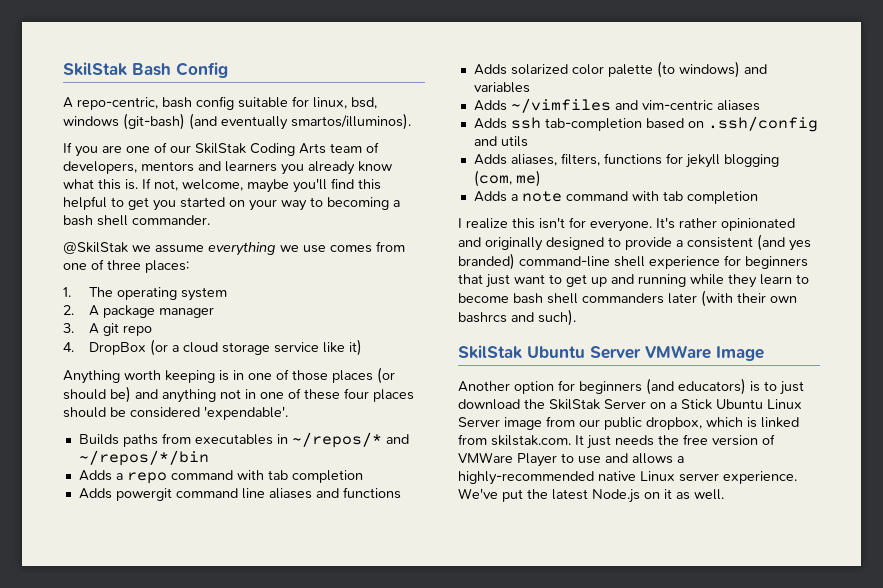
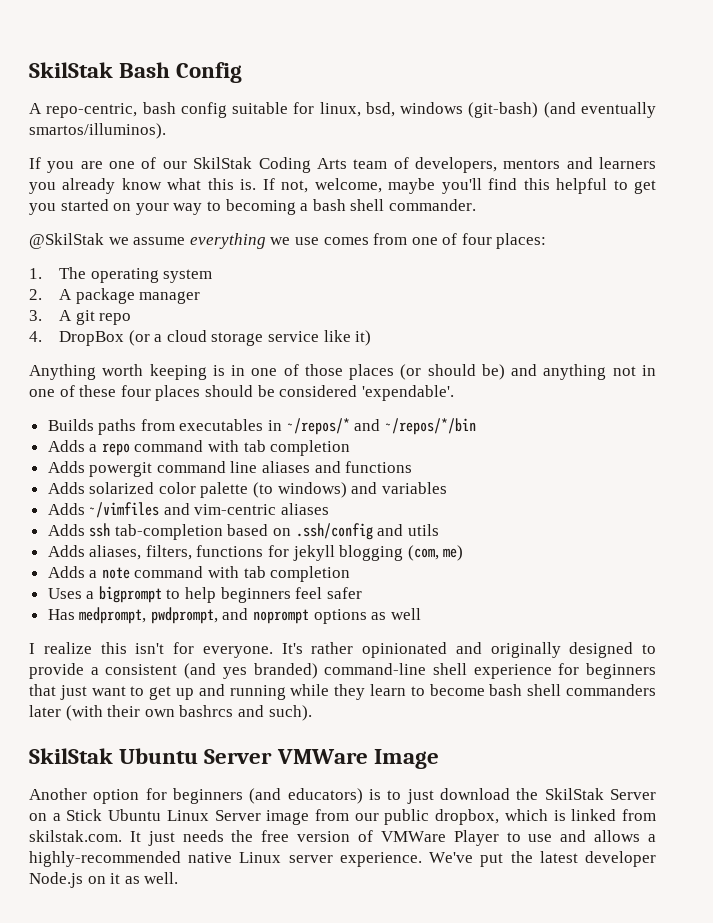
[107,260,141,270] three -> [461,233,492,245] four
(758, 197) none -> [47,586,362,603] [47,607,421,624] // Uses a bigprompt to help beginners feel safer // Has medprompt, pwdprompt, and noprompt options as well
(588, 494) none -> [585,851,656,867] developer

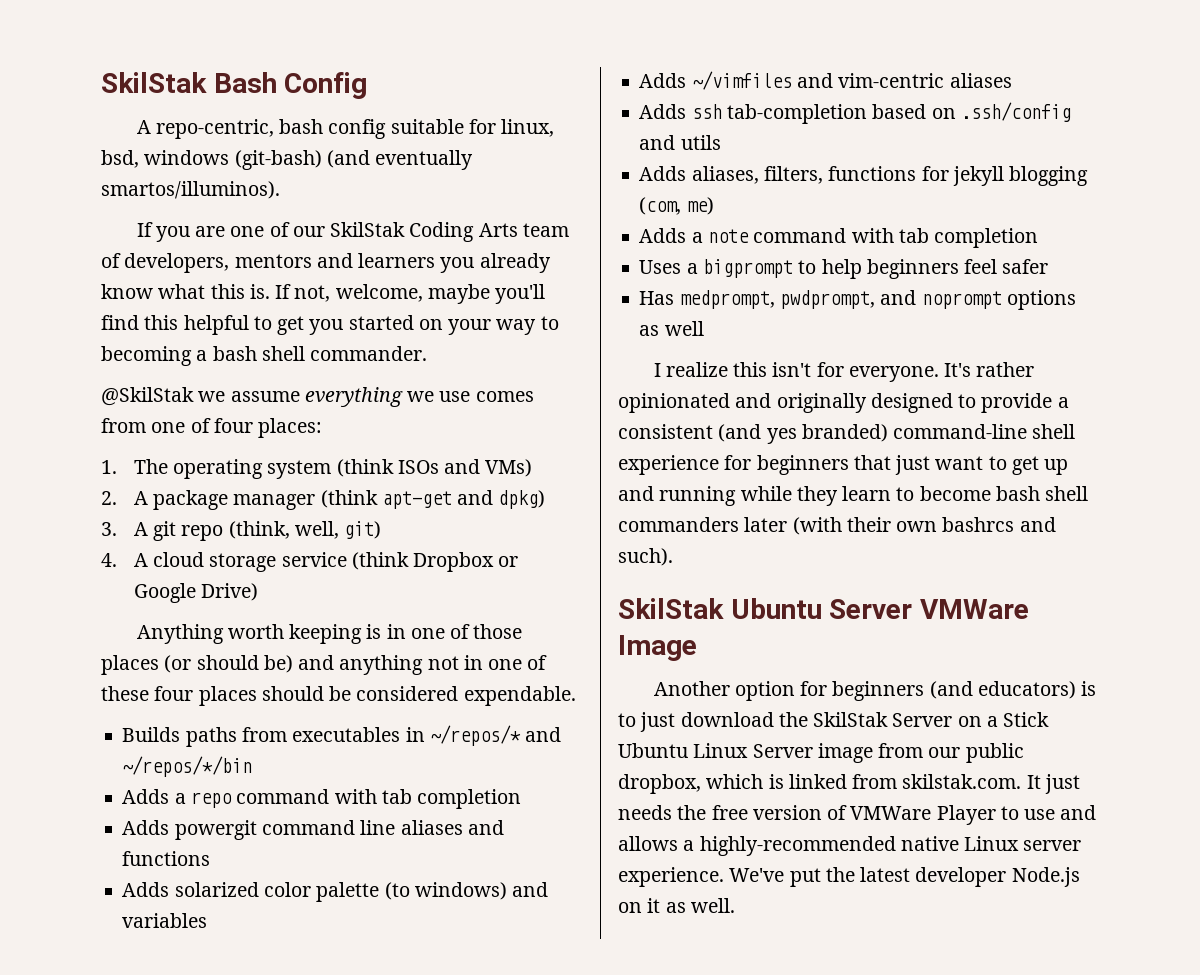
(213, 276) none -> [336,459,533,477] (think ISOs and VMs)
(201, 297) none -> [320,490,546,509] (think apt-get and dpkg)
[29,330,372,346] // 4. DropBox (or a cloud storage service like it) -> [228,521,382,539] [101,552,519,572] [133,583,259,603] (think, well, git) // 4. A cloud storage service (think Dropbox or Google Drive)
[361,385,454,401] 'expendable'. -> [463,686,576,706] expendable.

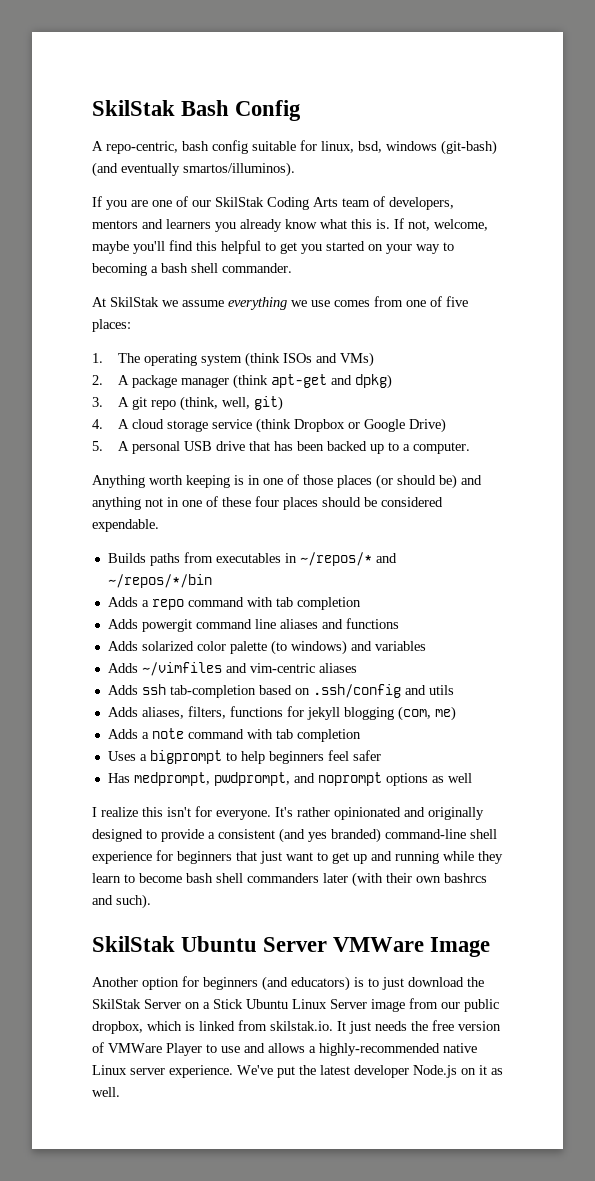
[101,387,194,406] @SkilStak -> [92,297,159,307] At SkilStak
[213,418,253,433] four -> [446,296,468,307] five
(259, 592) none -> [92,441,470,454] // 5. A personal USB drive that has been backed up to a computer.
[902,774,1022,789] skilstak.com. -> [270,1021,333,1031] skilstak.io.

